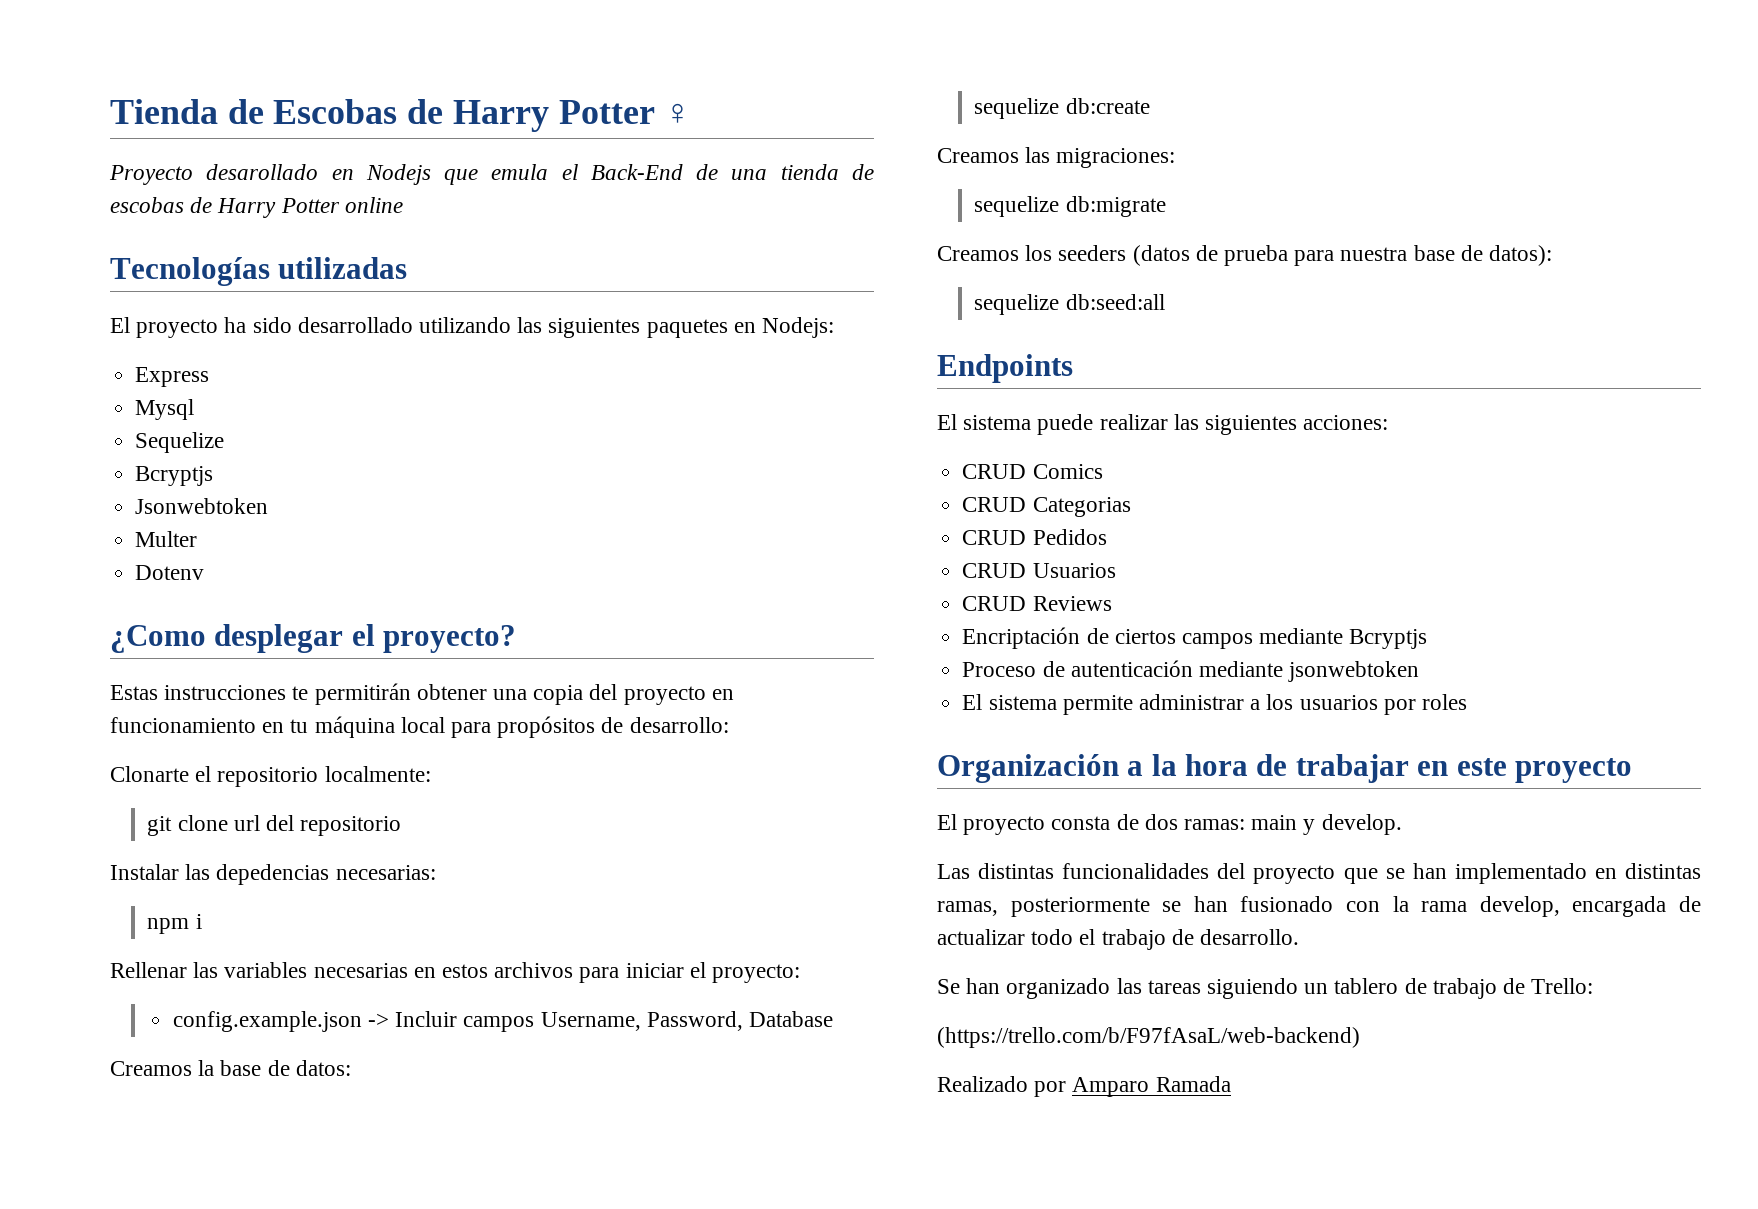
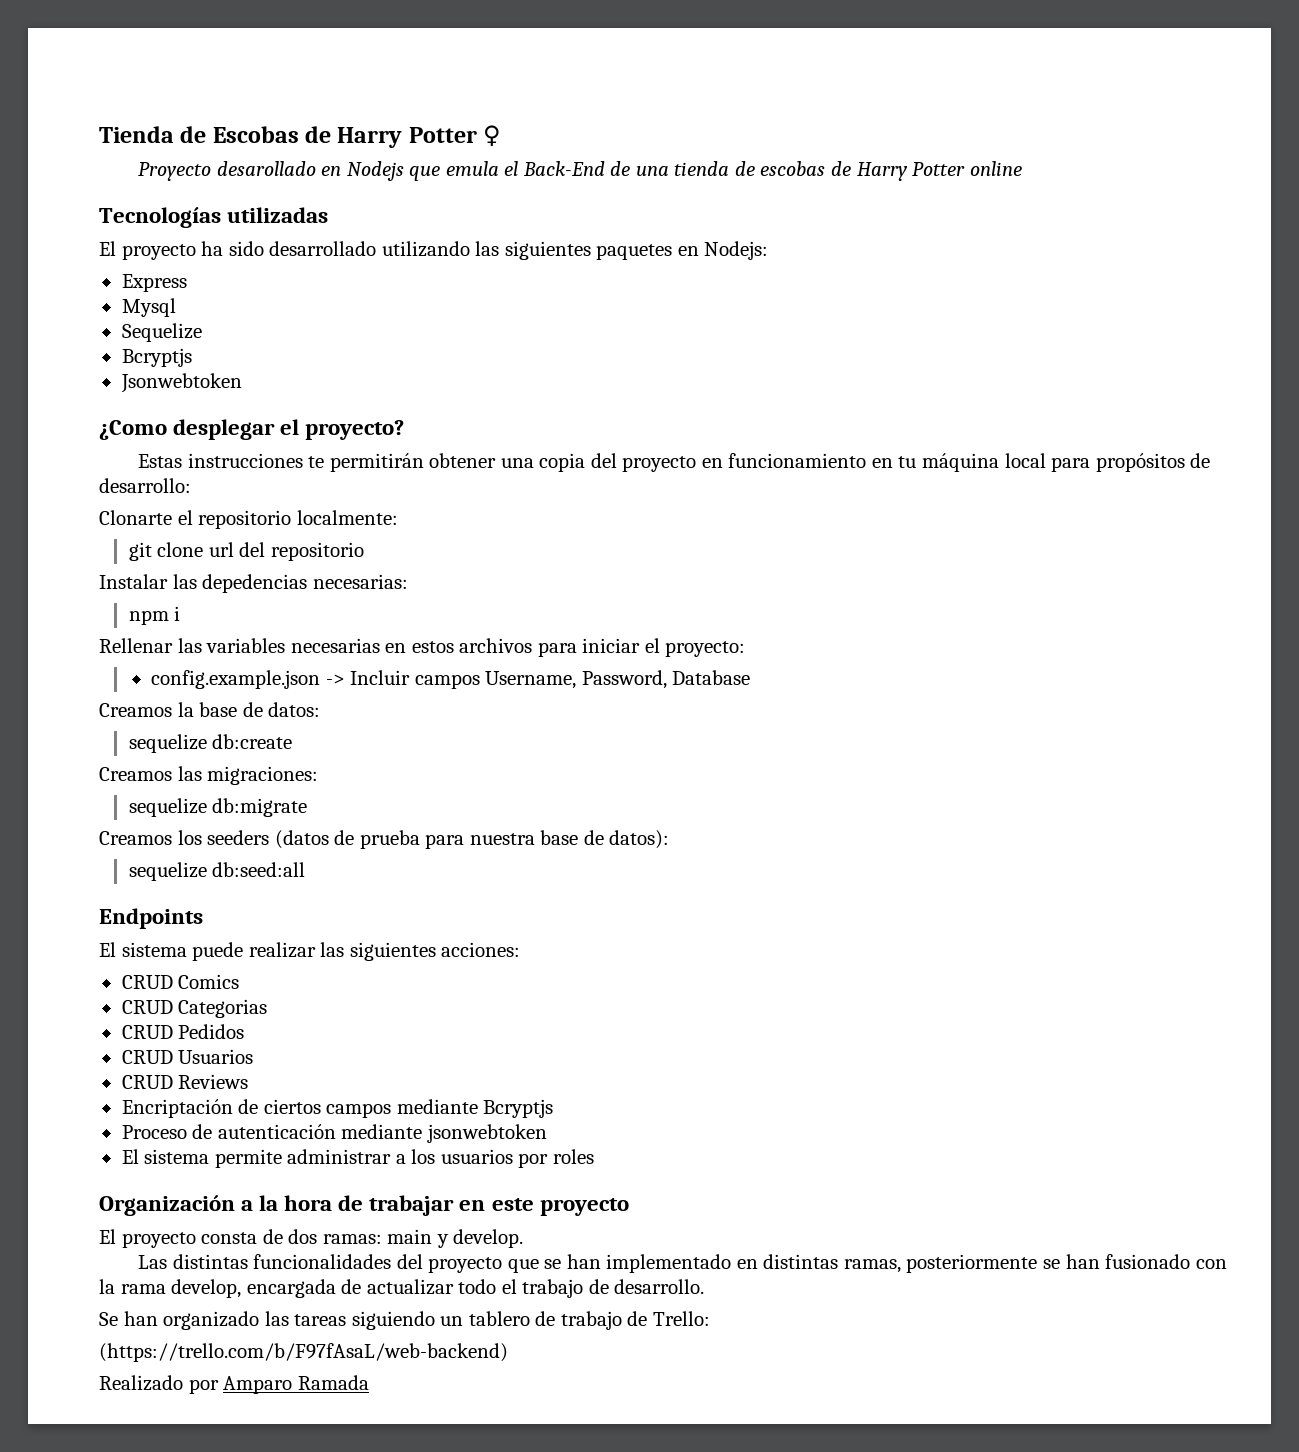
[135,531,198,547] [135,565,205,580] // Multer // Dotenv -> (242, 383) none

